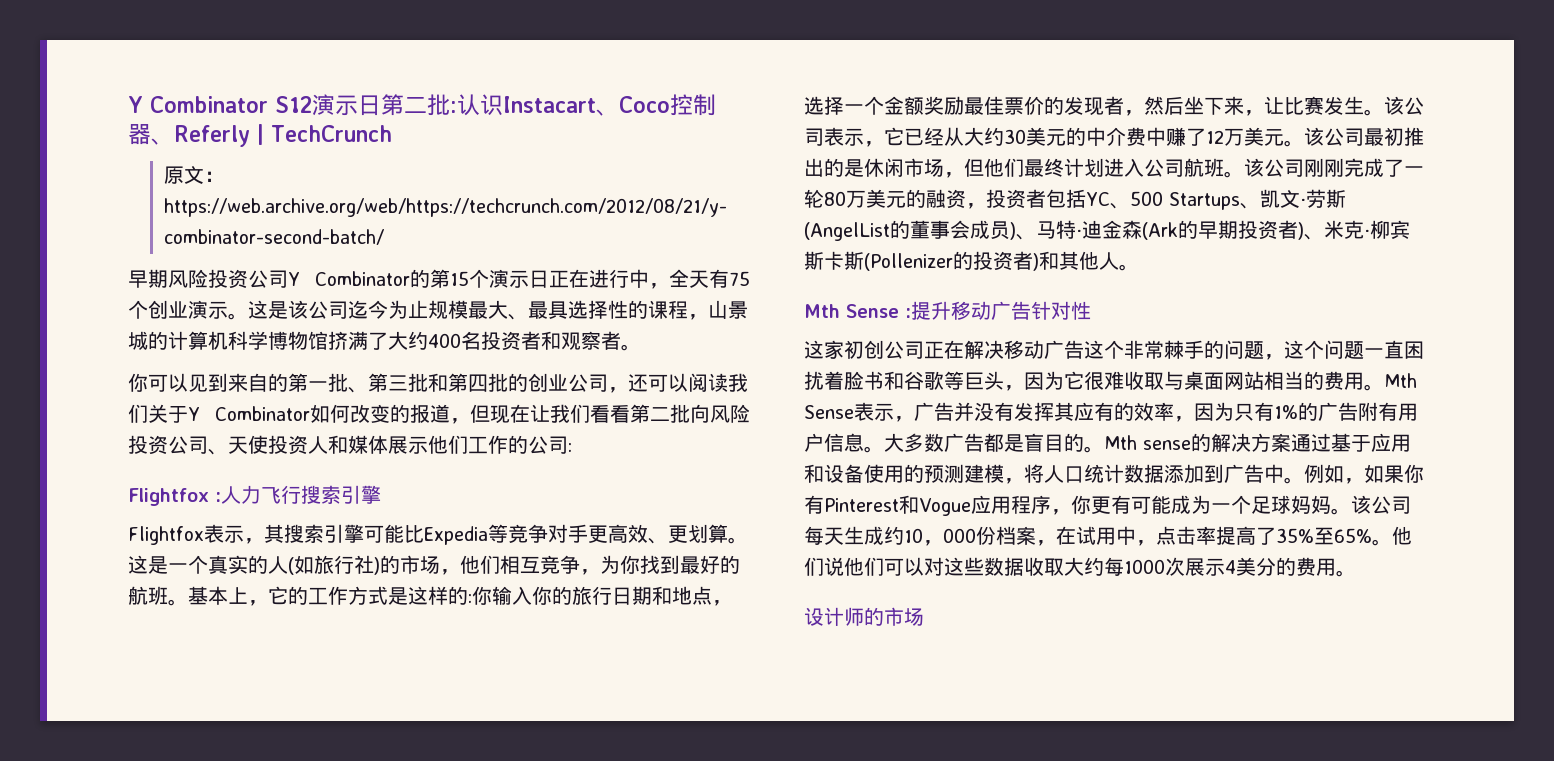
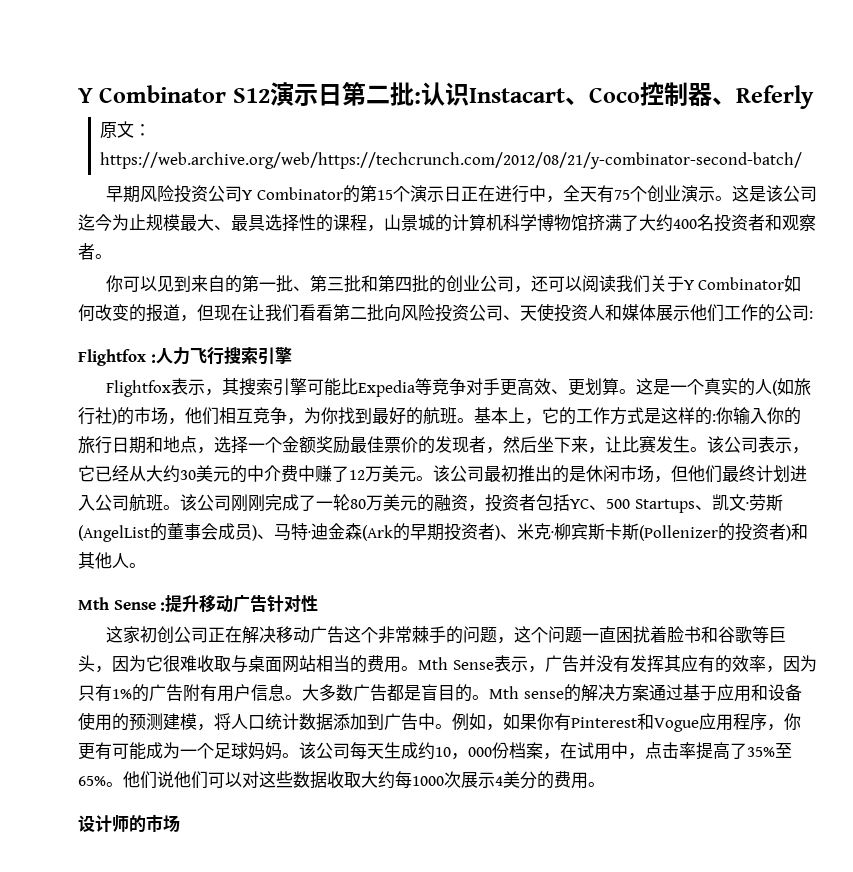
[257,124,392,145] | TechCrunch -> (814, 97) none

